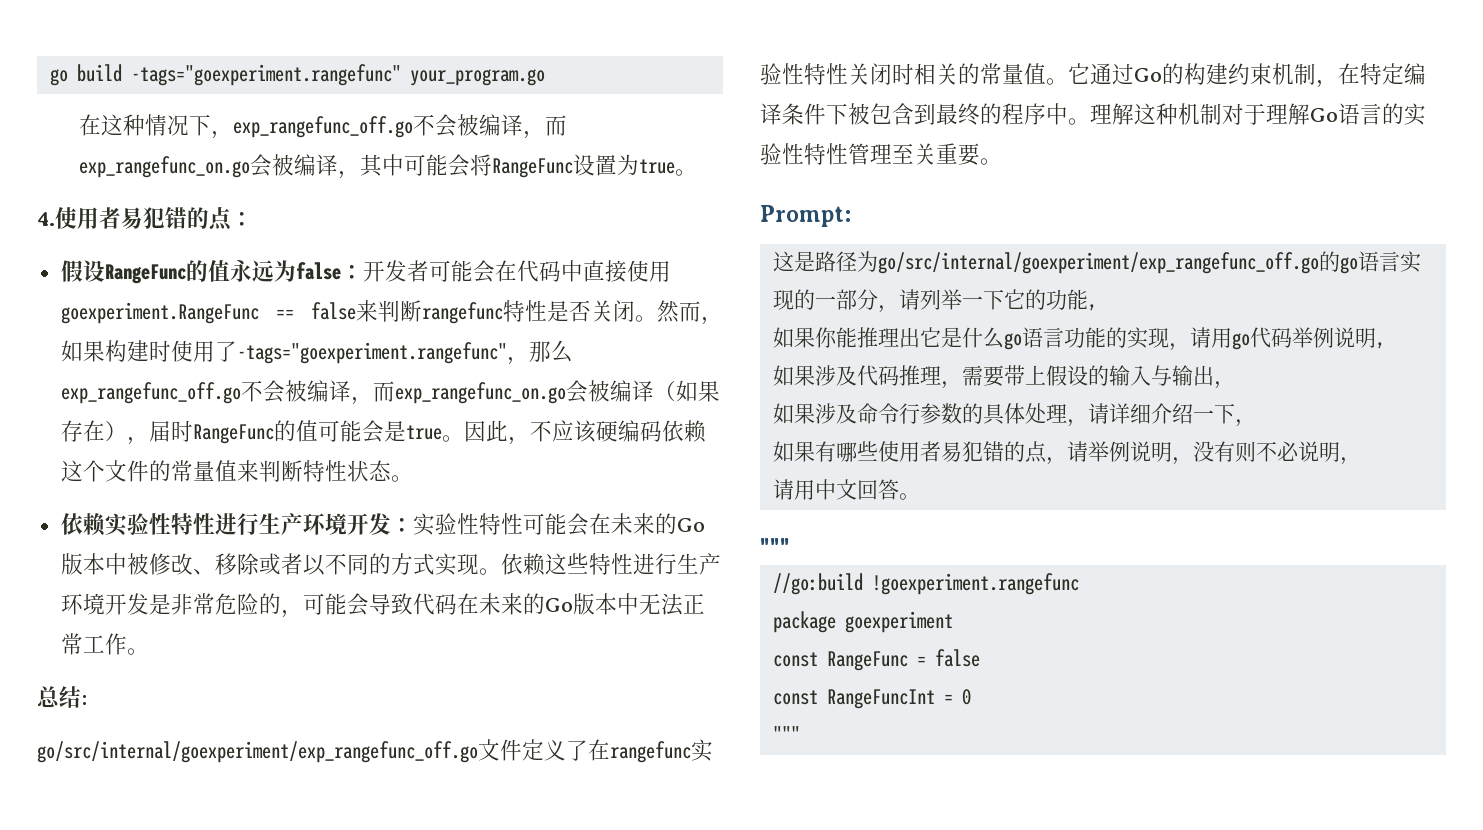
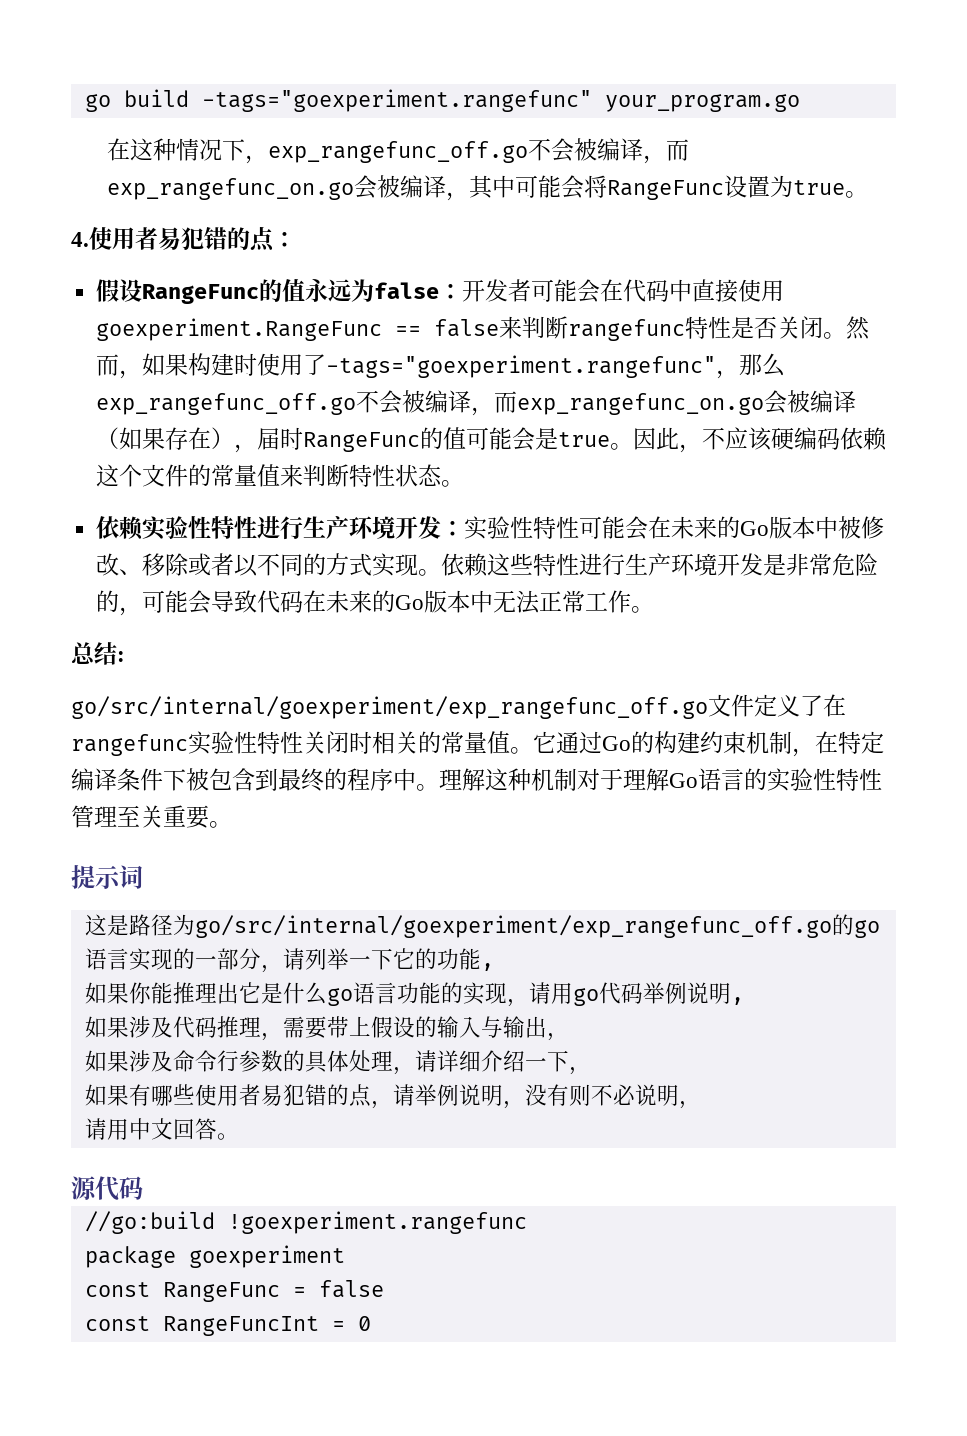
[760,205,851,227] Prompt: -> [71,865,143,889] 提示词
[760,538,790,556] """ -> [71,1176,143,1201] 源代码
[772,726,800,742] // """ -> (371, 1323) none

